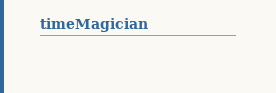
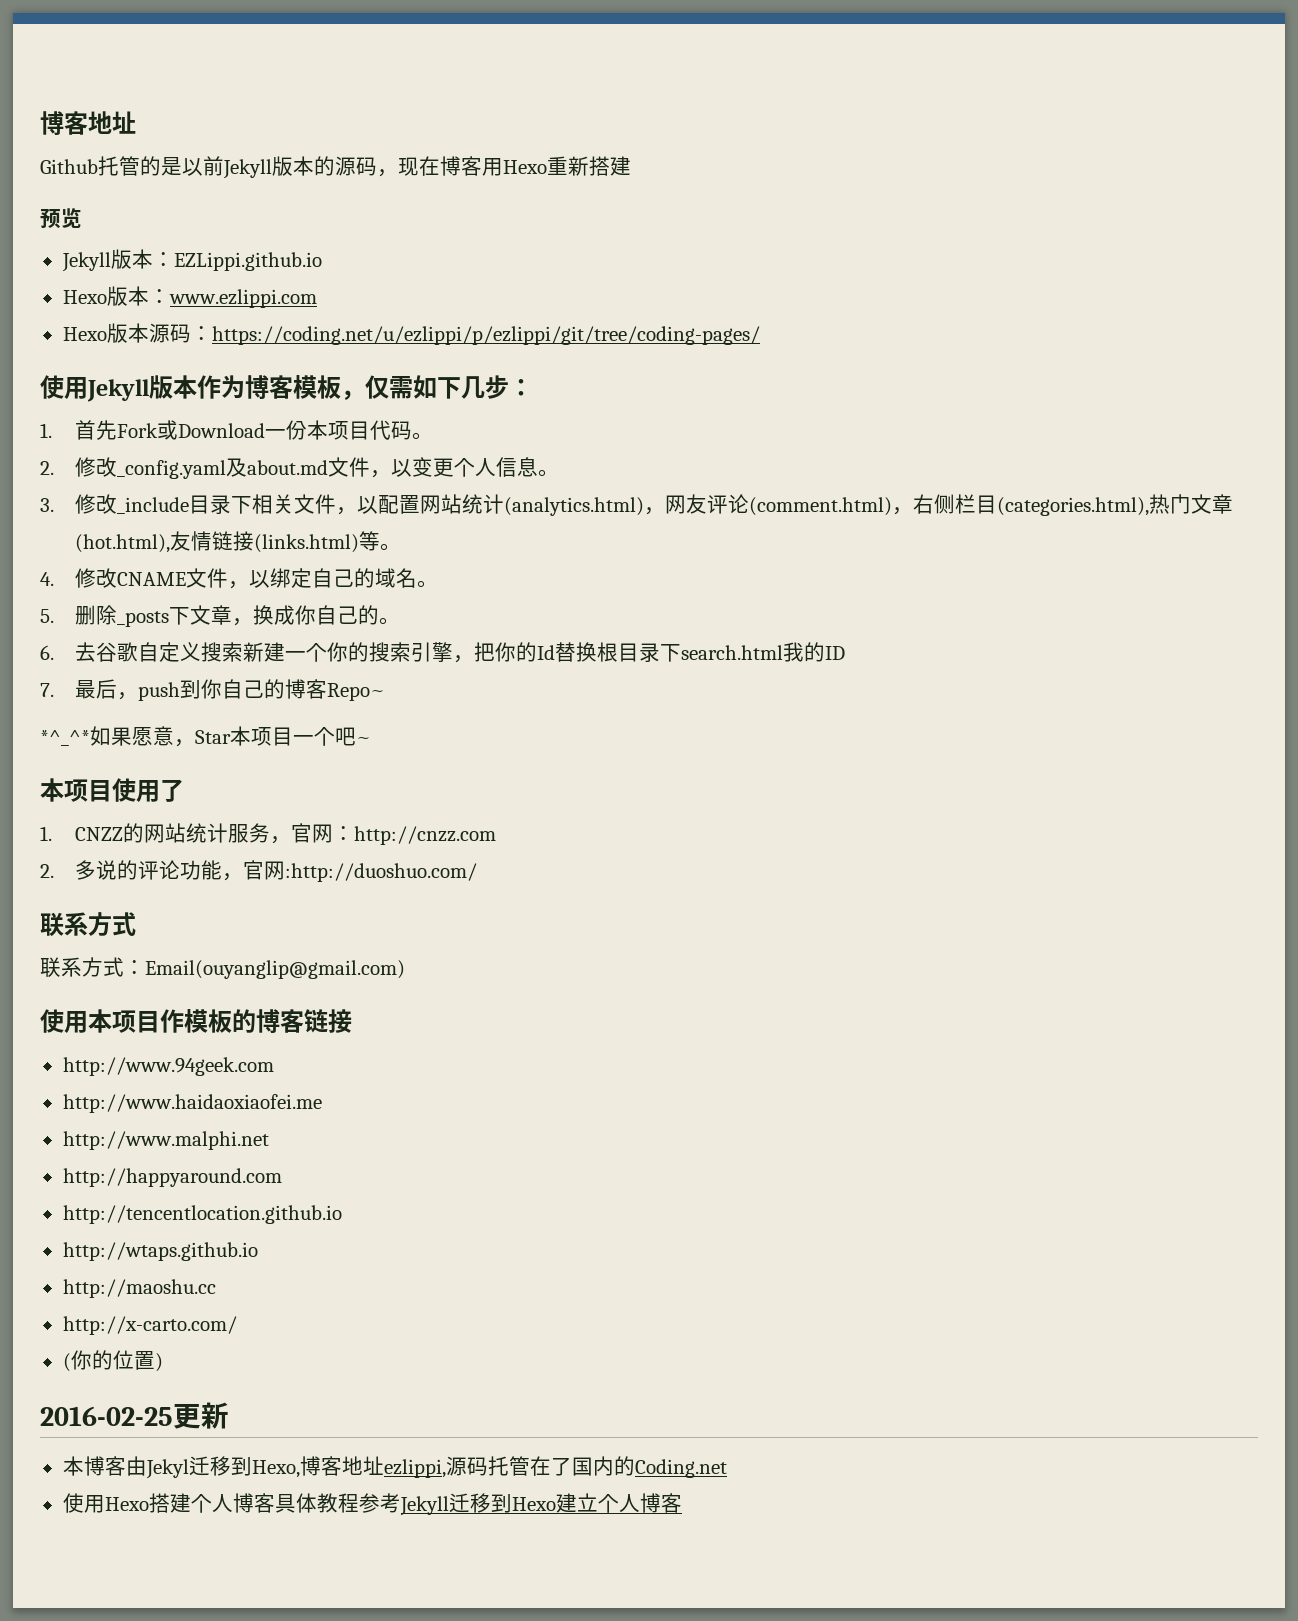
[40,18,148,32] timeMagician -> [40,111,136,135] [40,156,631,179] [40,208,82,229] [61,249,322,272] [62,286,317,308] [62,323,760,345] [40,375,533,402] [40,420,433,440] [40,457,559,479] [40,494,1233,516] [74,531,401,553] [40,568,438,589] [40,605,400,627] [40,642,845,663] [40,679,385,701] [40,726,371,747] [40,778,184,802] [40,823,496,845] [40,860,477,882] [40,912,136,937] [40,957,405,979] [40,1009,352,1033] [62,1057,274,1076] [62,1094,322,1113] [62,1131,269,1150] [62,1168,282,1187] [62,1205,342,1224] [62,1242,258,1261] [62,1279,216,1298] [62,1316,237,1335] [62,1350,163,1372] [40,1402,229,1429] [62,1456,727,1479] [62,1493,682,1516] 博客地址 // Github托管的是以前Jekyll版本的源码，现在博客用Hexo重新搭建 // 预览 // Jekyll版本：EZLippi.github.io // Hexo版本：www.ezlippi.com // Hexo版本源码：https://coding.net/u/ezlippi/p/ezlippi/git/tree/coding-pages/ // 使用Jekyll版本作为博客模板，仅需如下几步： // 1.首先Fork或Download一份本项目代码。 // 2.修改_config.yaml及about.md文件，以变更个人信息。 // 3.修改_include目录下相关文件，以配置网站统计(analytics.html)，网友评论(comment.html)，右侧栏目(categories.html),热门文章(hot.html),友情链接(links.html)等。 // 4.修改CNAME文件，以绑定自己的域名。 // 5.删除_posts下文章，换成你自己的。 // 6.去谷歌自定义搜索新建一个你的搜索引擎，把你的Id替换根目录下search.html我的ID // 7.最后，push到你自己的博客Repo~ // *^_^*如果愿意，Star本项目一个吧~ // 本项目使用了 // 1. CNZZ的网站统计服务，官网：http://cnzz.com // 2.多说的评论功能，官网:http://duoshuo.com/ // 联系方式 // 联系方式：Email(ouyanglip@gmail.com) // 使用本项目作模板的博客链接 // http://www.94geek.com // http://www.haidaoxiaofei.me // http://www.malphi.net // http://happyaround.com // http://tencentlocation.github.io // http://wtaps.github.io // http://maoshu.cc // http://x-carto.com/ // (你的位置) // 2016-02-25更新 // 本博客由Jekyl迁移到Hexo,博客地址ezlippi,源码托管在了国内的Coding.net // 使用Hexo搭建个人博客具体教程参考Jekyll迁移到Hexo建立个人博客

